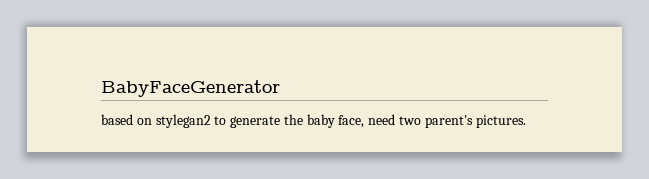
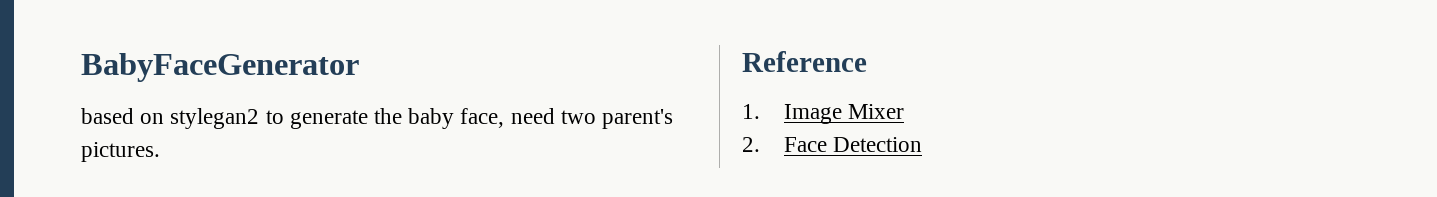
(526, 121) none -> [742,51,867,72] [742,104,905,124] [742,137,923,152] // Reference // 1. Image Mixer // 2. Face Detection

